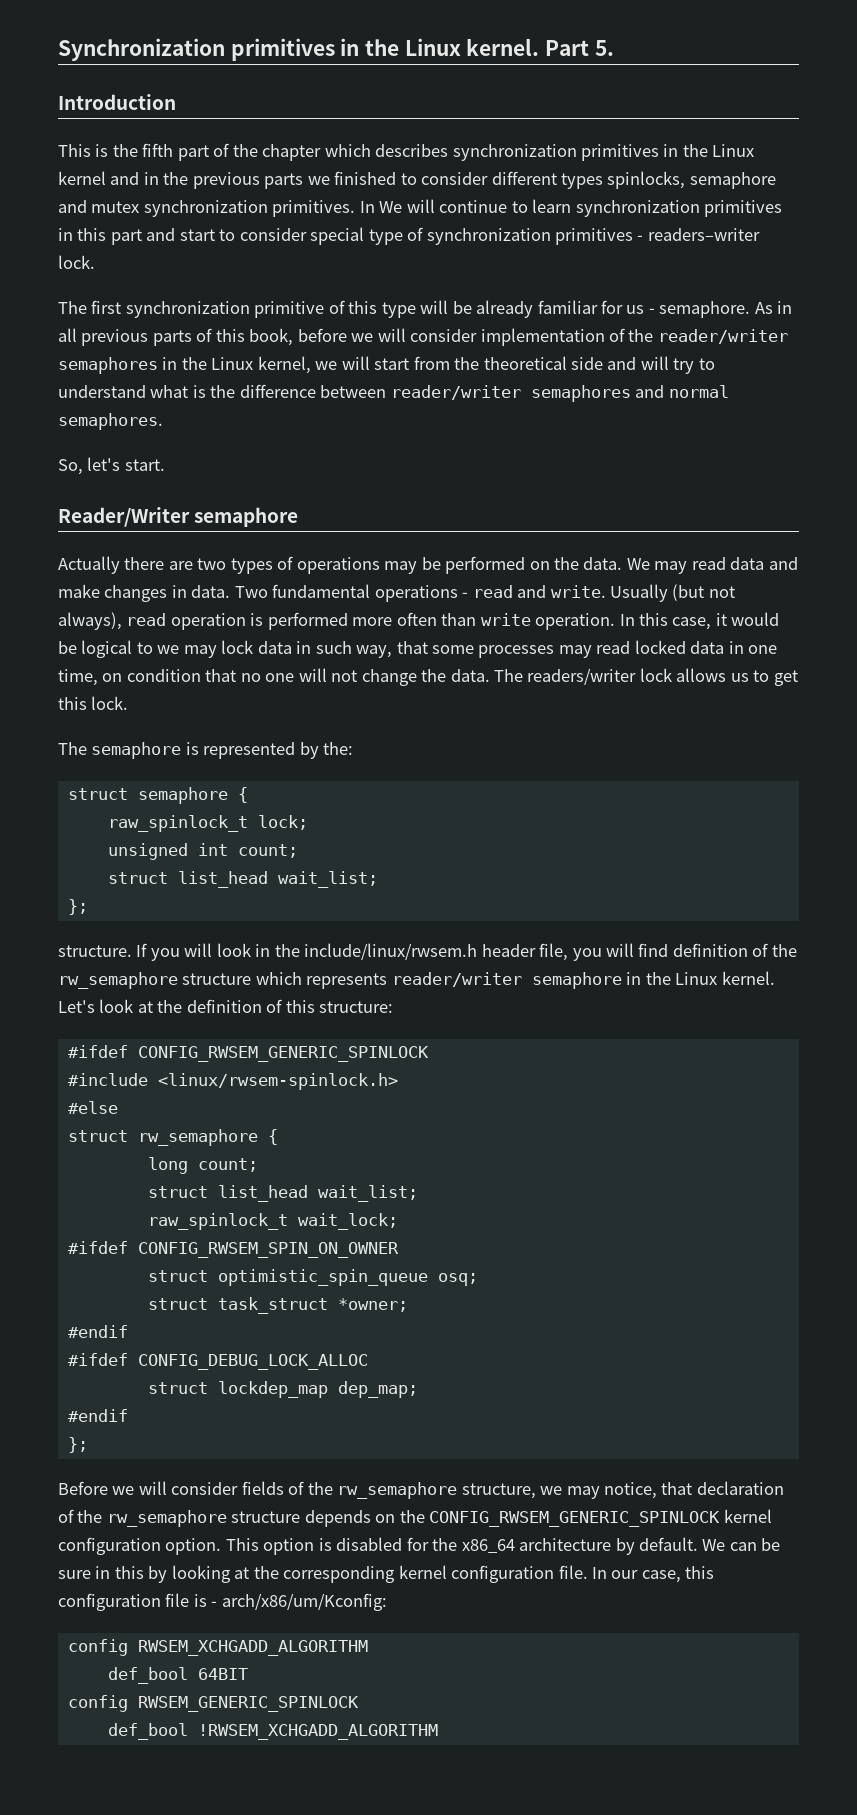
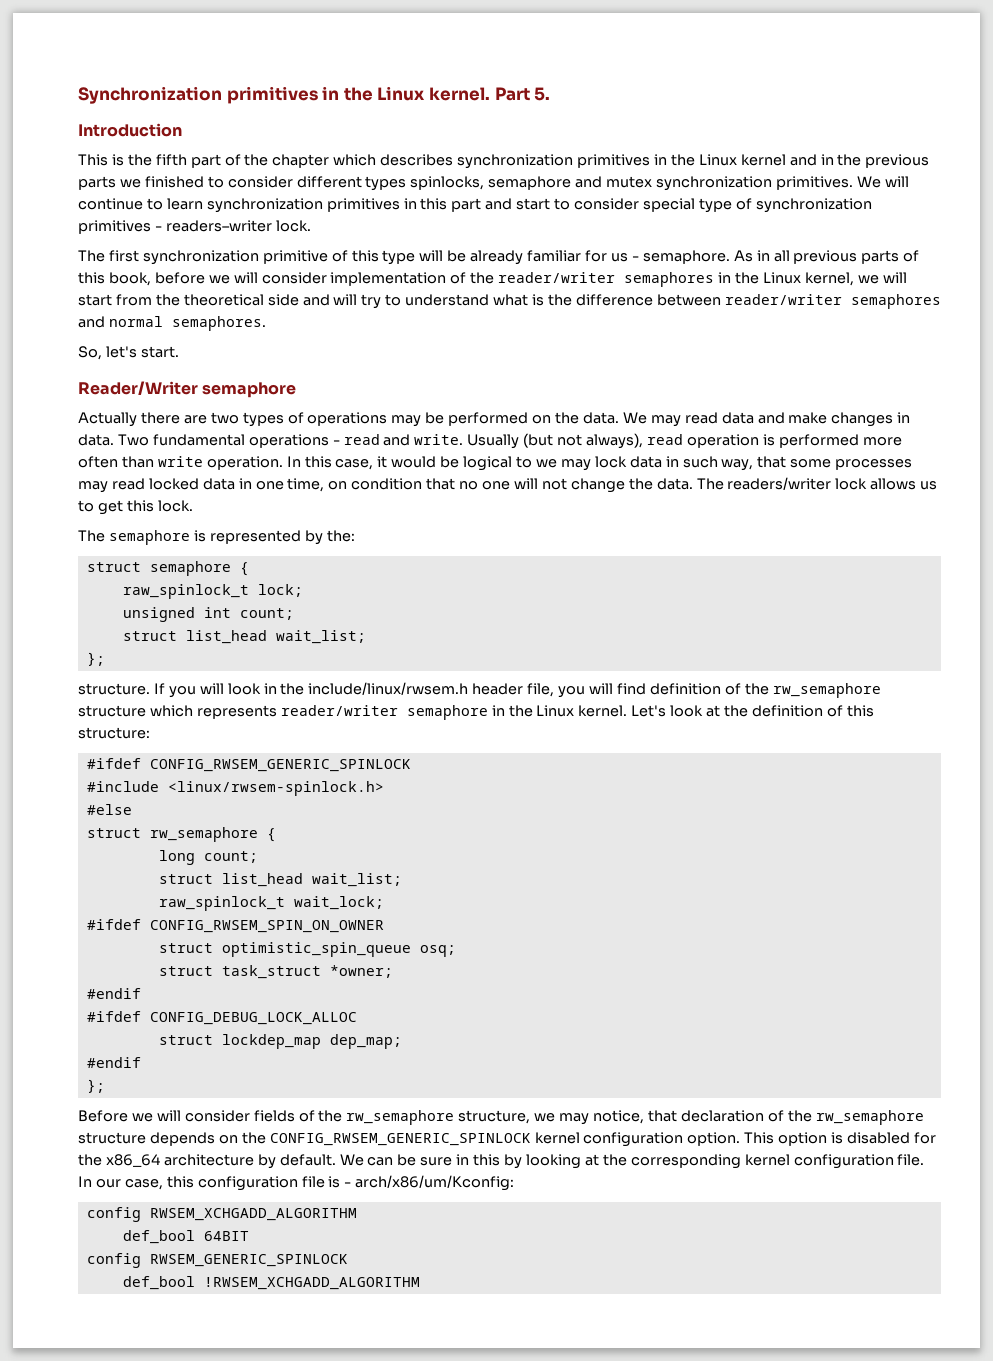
[359,201,375,213] In -> (853, 183) none

